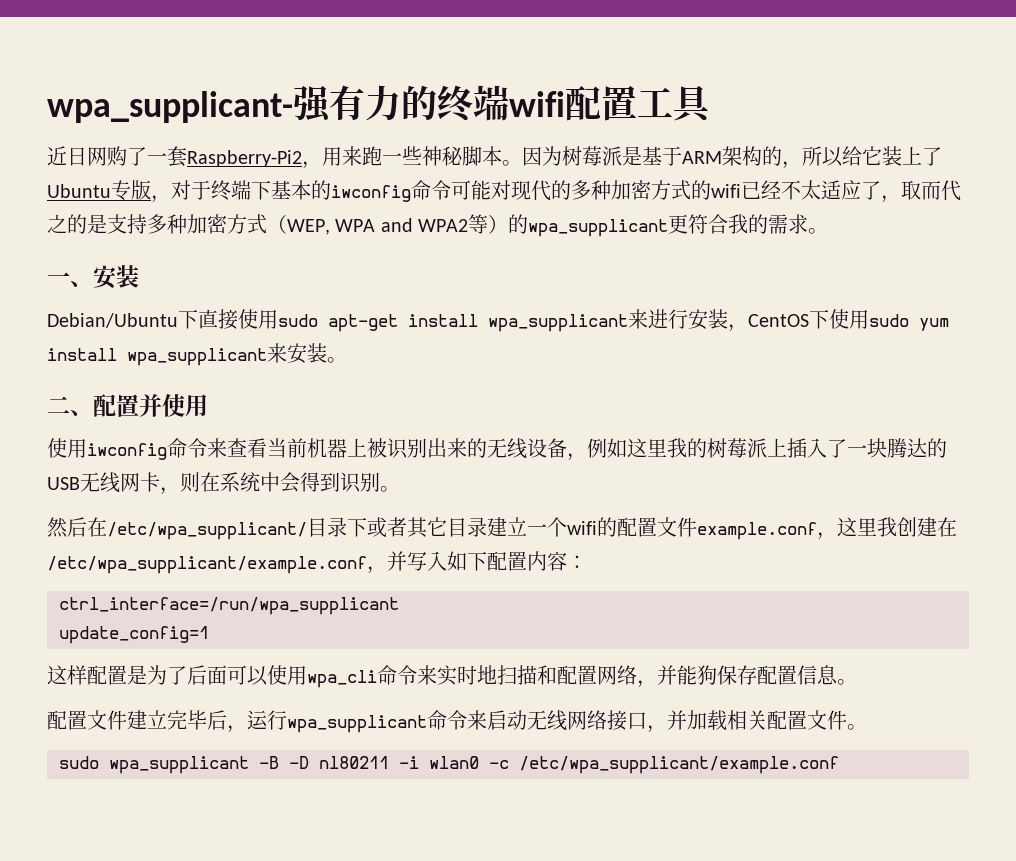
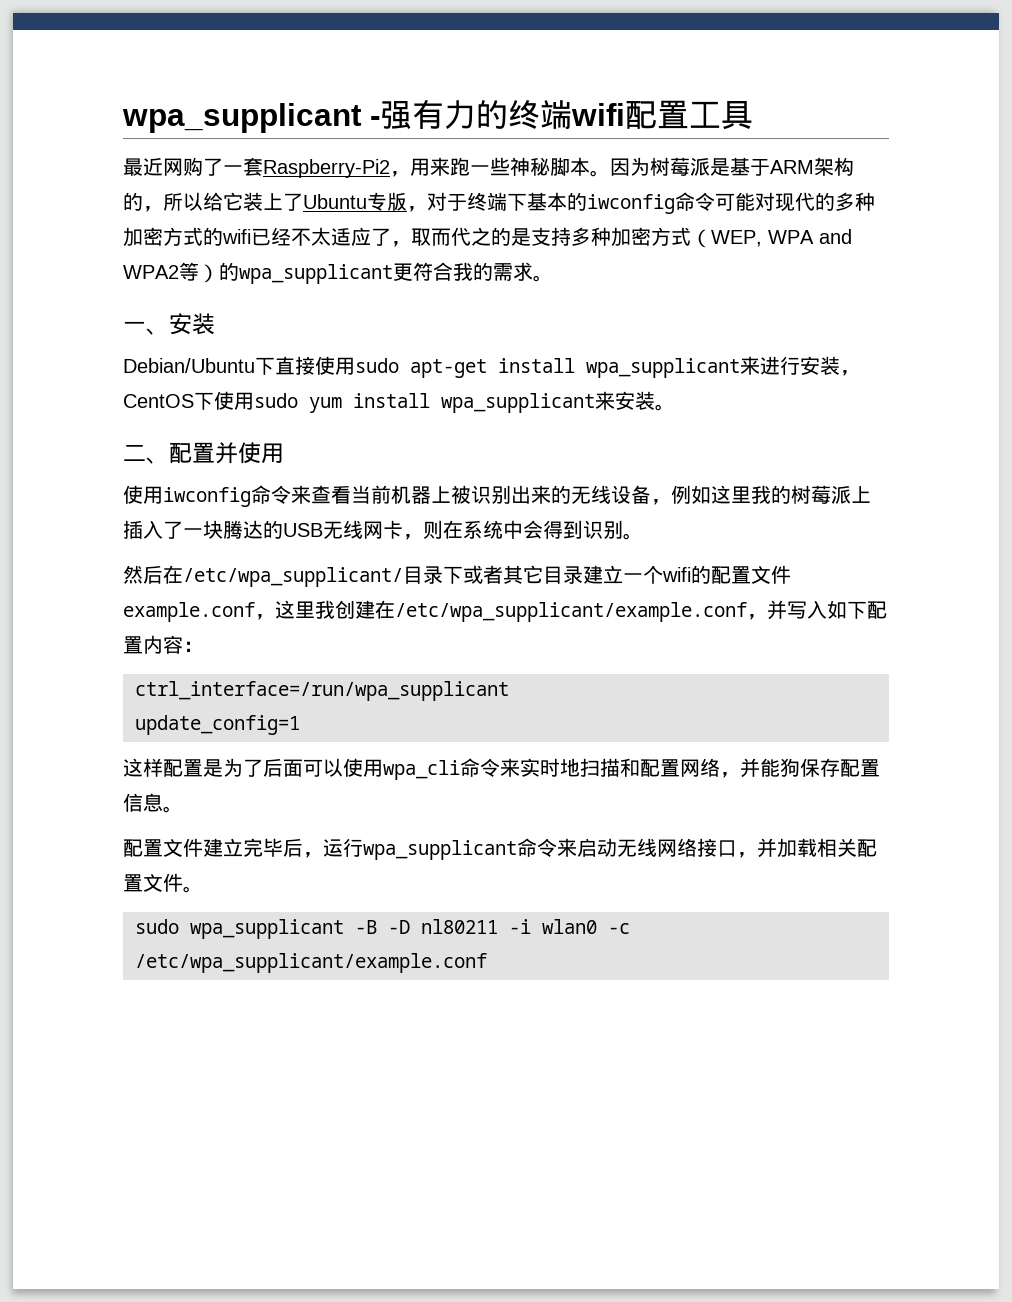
[47,91,293,123] wpa_supplicant- -> [122,103,380,133] wpa_supplicant -
[47,146,87,166] 近日 -> [123,157,163,176] 最近

